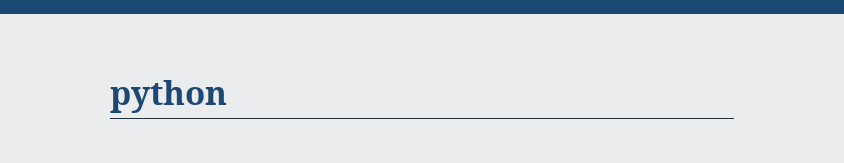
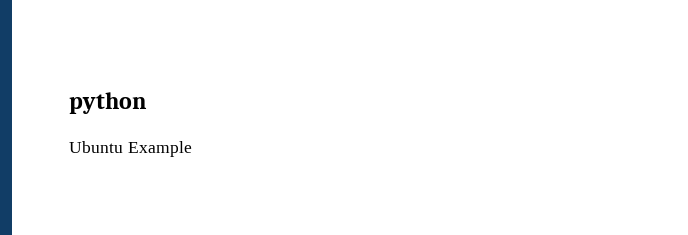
(227, 96) none -> [69,141,192,157] // Ubuntu Example

